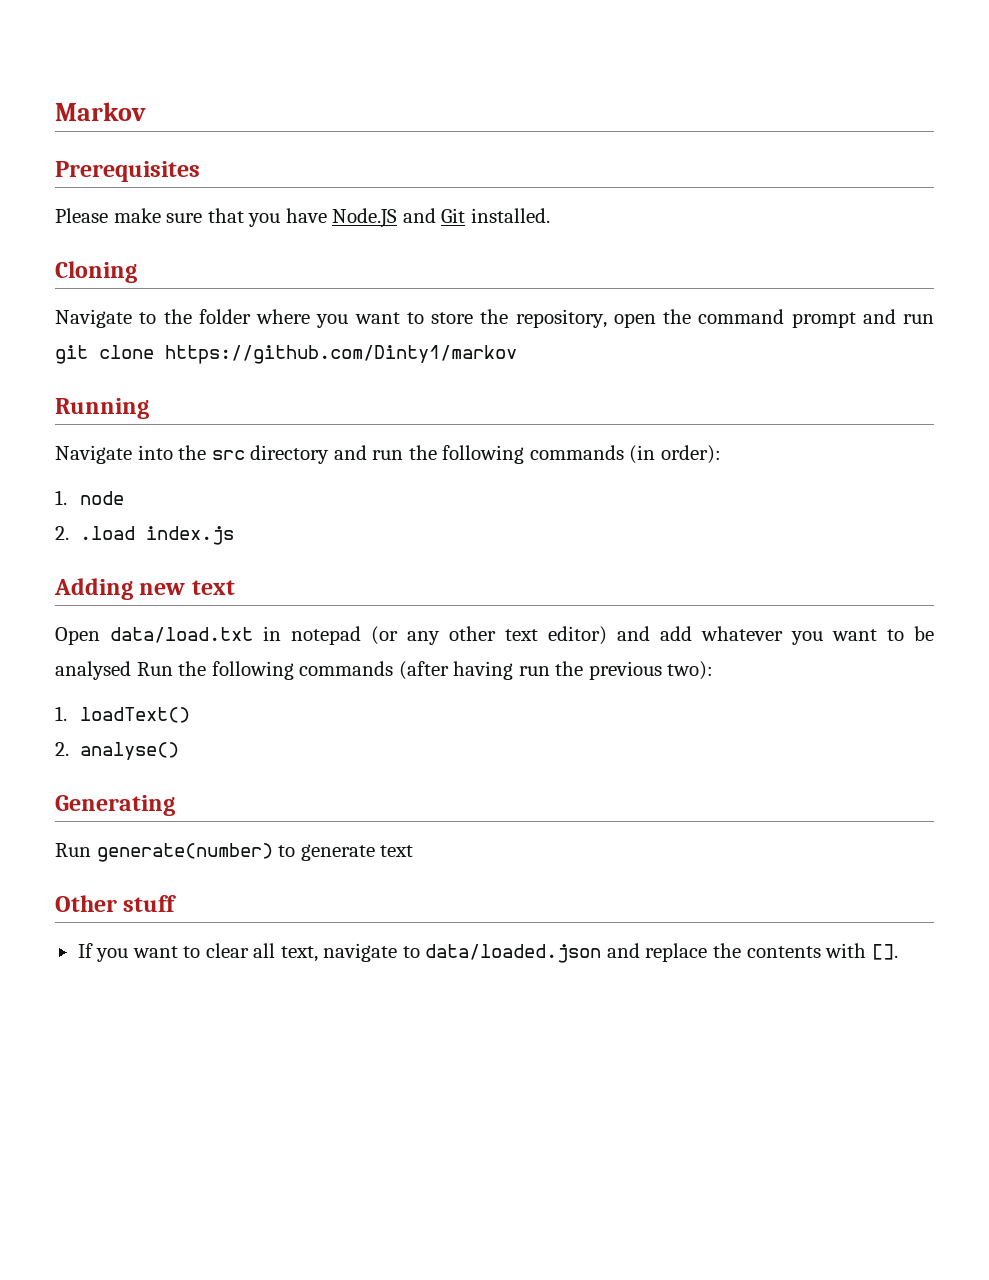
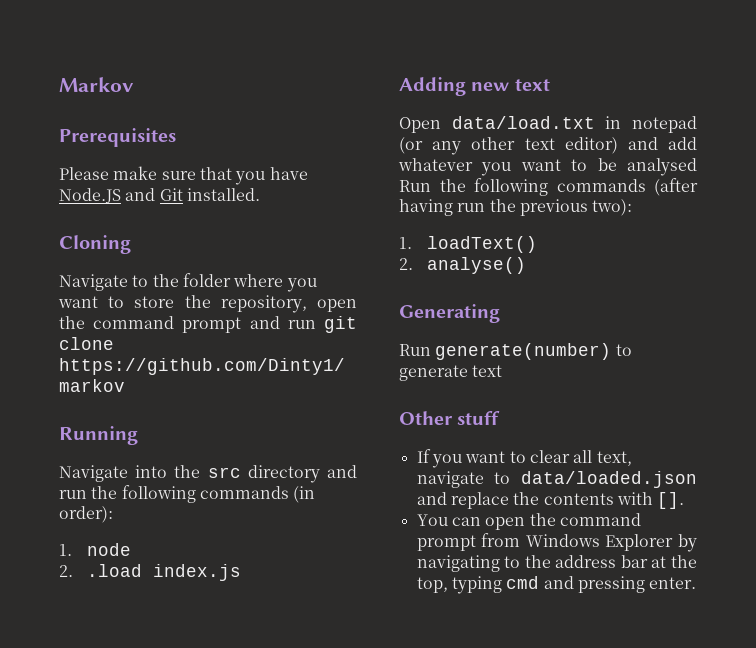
(898, 952) none -> [416,513,641,530] [416,533,697,552] [416,555,697,572] [416,576,697,594] // You can open the command prompt from Windows Explorer by navigating to the address bar at the top, typing cmd and pressing enter.

